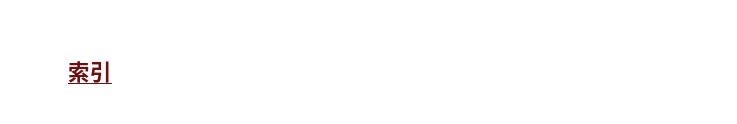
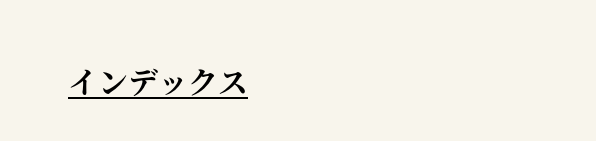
[68,61,112,83] 索引 -> [68,68,248,97] インデックス

